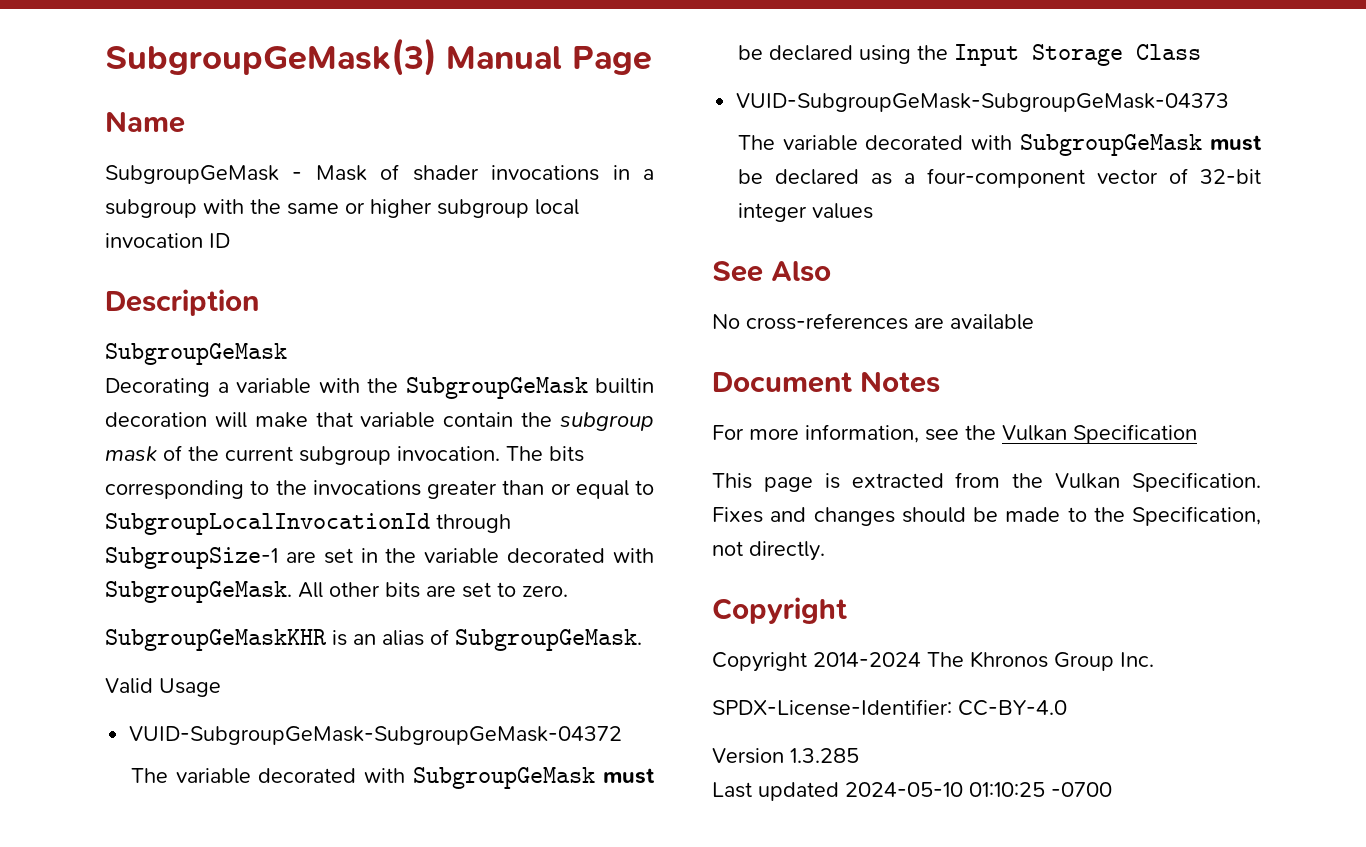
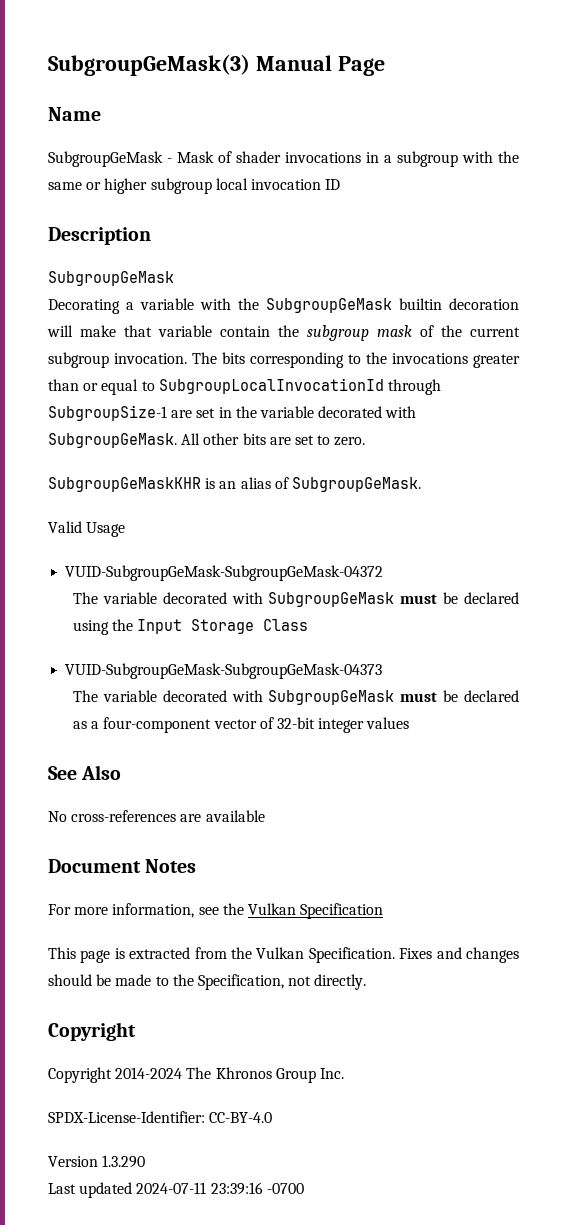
[790,748,859,763] 1.3.285 -> [102,1155,146,1168] 1.3.290
[845,782,1045,797] 2024-05-10 01:10:25 -> [136,1182,263,1195] 2024-07-11 23:39:16

